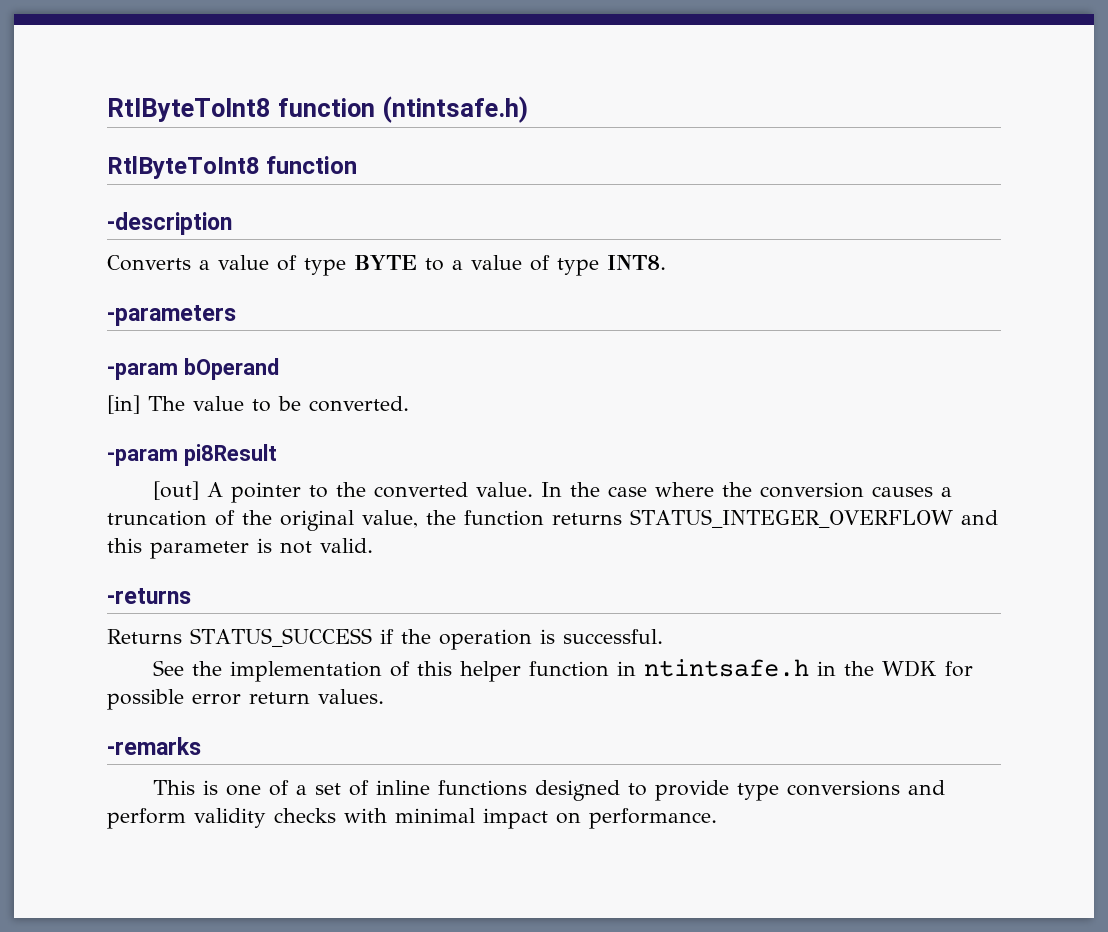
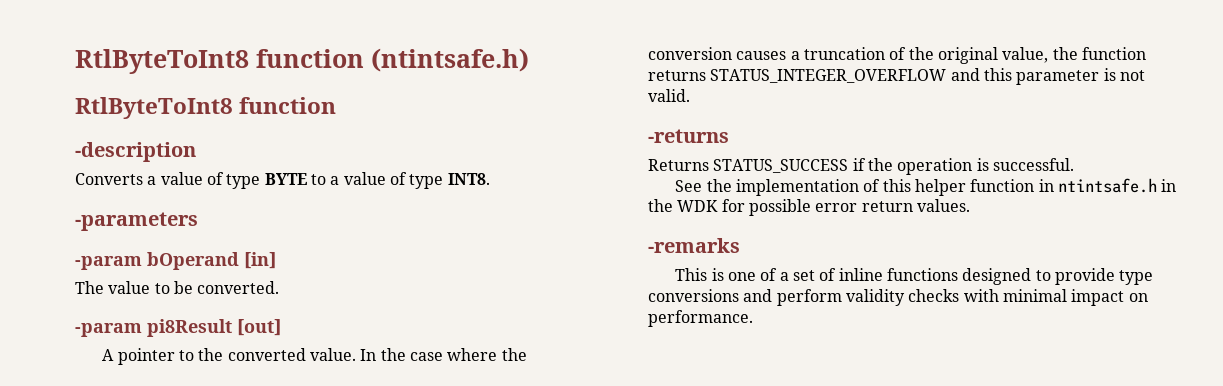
[107,395,140,414] // [in] -> [244,252,276,269] [in] //
[152,481,199,500] // [out] -> [237,319,281,336] [out] //

